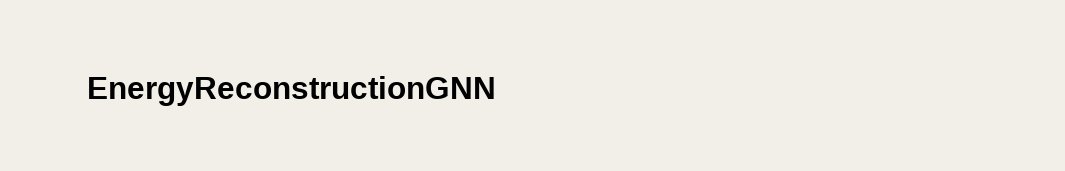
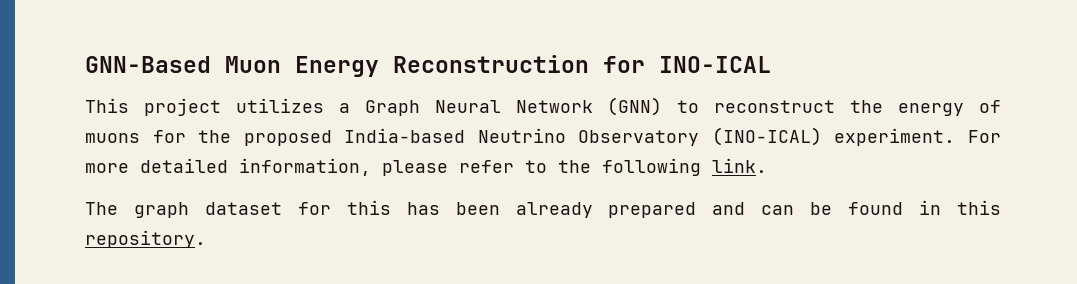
[87,76,496,106] EnergyReconstructionGNN -> [85,55,771,77] [85,97,1001,116] [85,127,1001,146] [85,158,767,176] [85,200,1002,218] [85,230,206,248] GNN-Based Muon Energy Reconstruction for INO-ICAL // This project utilizes a Graph Neural Network (GNN) to reconstruct the energy of muons for the proposed India-based Neutrino Observatory (INO-ICAL) experiment. For more detailed information, please refer to the following link. // The graph dataset for this has been already prepared and can be found in this repository.

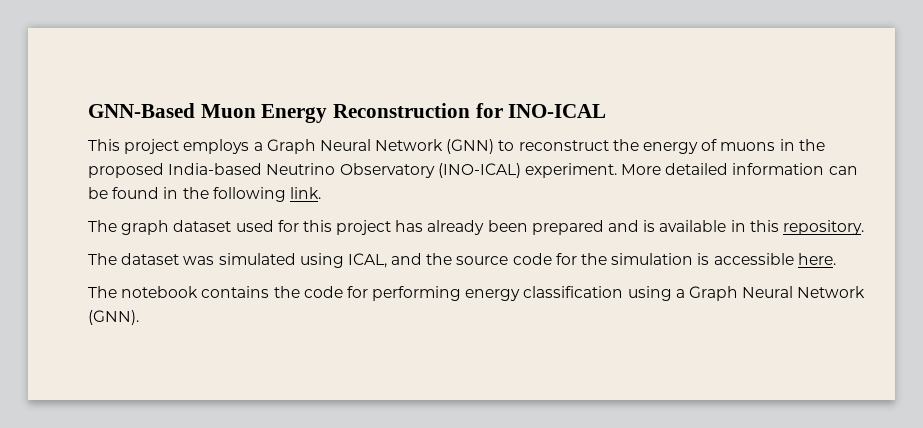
[235,98,324,113] utilizes -> [183,139,250,154] employs
[152,130,186,143] for -> [779,139,795,151] in
[967,130,1001,143] [85,158,547,176] For more detailed information, please refer to -> [621,163,858,175] [88,187,179,199] More detailed information can be found in
(282, 208) none -> [235,220,274,232] used
[406,200,1002,218] [85,230,206,248] has been already prepared and can be found in this repository. -> [336,220,864,235] [88,253,836,268] [88,286,866,301] [88,310,139,325] project has already been prepared and is available in this repository. // The dataset was simulated using ICAL, and the source code for the simulation is accessible here. // The notebook contains the code for performing energy classification using a Graph Neural Network (GNN).

